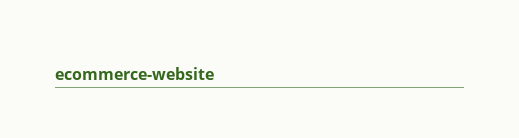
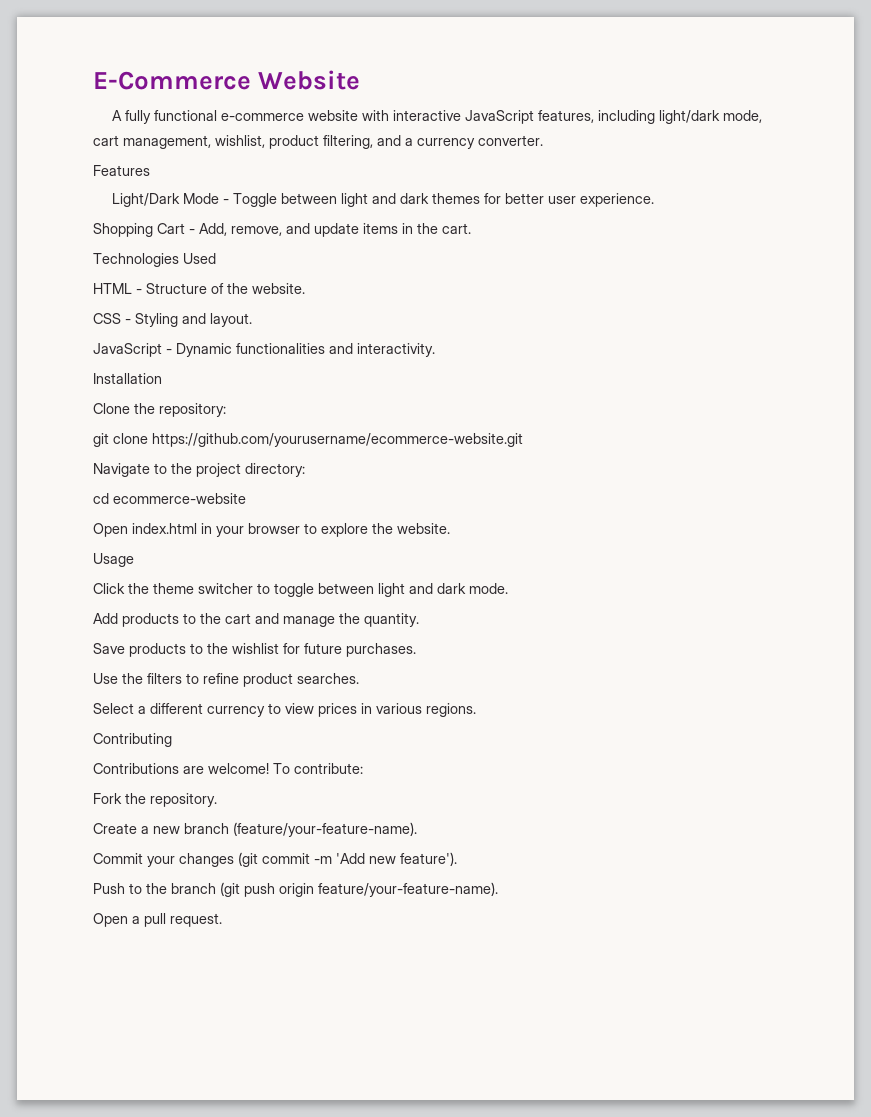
[55,67,214,80] ecommerce-website -> [93,70,361,90] [112,110,763,124] [93,135,543,149] [93,165,150,176] [112,193,655,207] [93,223,471,237] [93,253,216,267] [93,283,305,294] [93,313,252,327] [93,343,435,357] [93,373,162,384] [93,403,226,417] [93,433,523,447] [93,463,305,477] [93,493,246,504] [93,523,450,537] [93,553,134,567] [93,583,508,597] [93,613,419,627] [93,643,416,657] [93,673,359,687] [93,703,476,717] [93,733,172,747] [93,763,363,774] [93,793,217,807] [93,822,417,837] [93,852,457,867] [93,882,498,897] [93,913,222,927] E-Commerce Website // A fully functional e-commerce website with interactive JavaScript features, including light/dark mode, cart management, wishlist, product filtering, and a currency converter. // Features // Light/Dark Mode - Toggle between light and dark themes for better user experience. // Shopping Cart - Add, remove, and update items in the cart. // Technologies Used // HTML - Structure of the website. // CSS - Styling and layout. // JavaScript - Dynamic functionalities and interactivity. // Installation // Clone the repository: // git clone https://github.com/yourusername/ecommerce-website.git // Navigate to the project directory: // cd ecommerce-website // Open index.html in your browser to explore the website. // Usage // Click the theme switcher to toggle between light and dark mode. // Add products to the cart and manage the quantity. // Save products to the wishlist for future purchases. // Use the filters to refine product searches. // Select a different currency to view prices in various regions. // Contributing // Contributions are welcome! To contribute: // Fork the repository. // Create a new branch (feature/your-feature-name). // Commit your changes (git commit -m 'Add new feature'). // Push to the branch (git push origin feature/your-feature-name). // Open a pull request.

